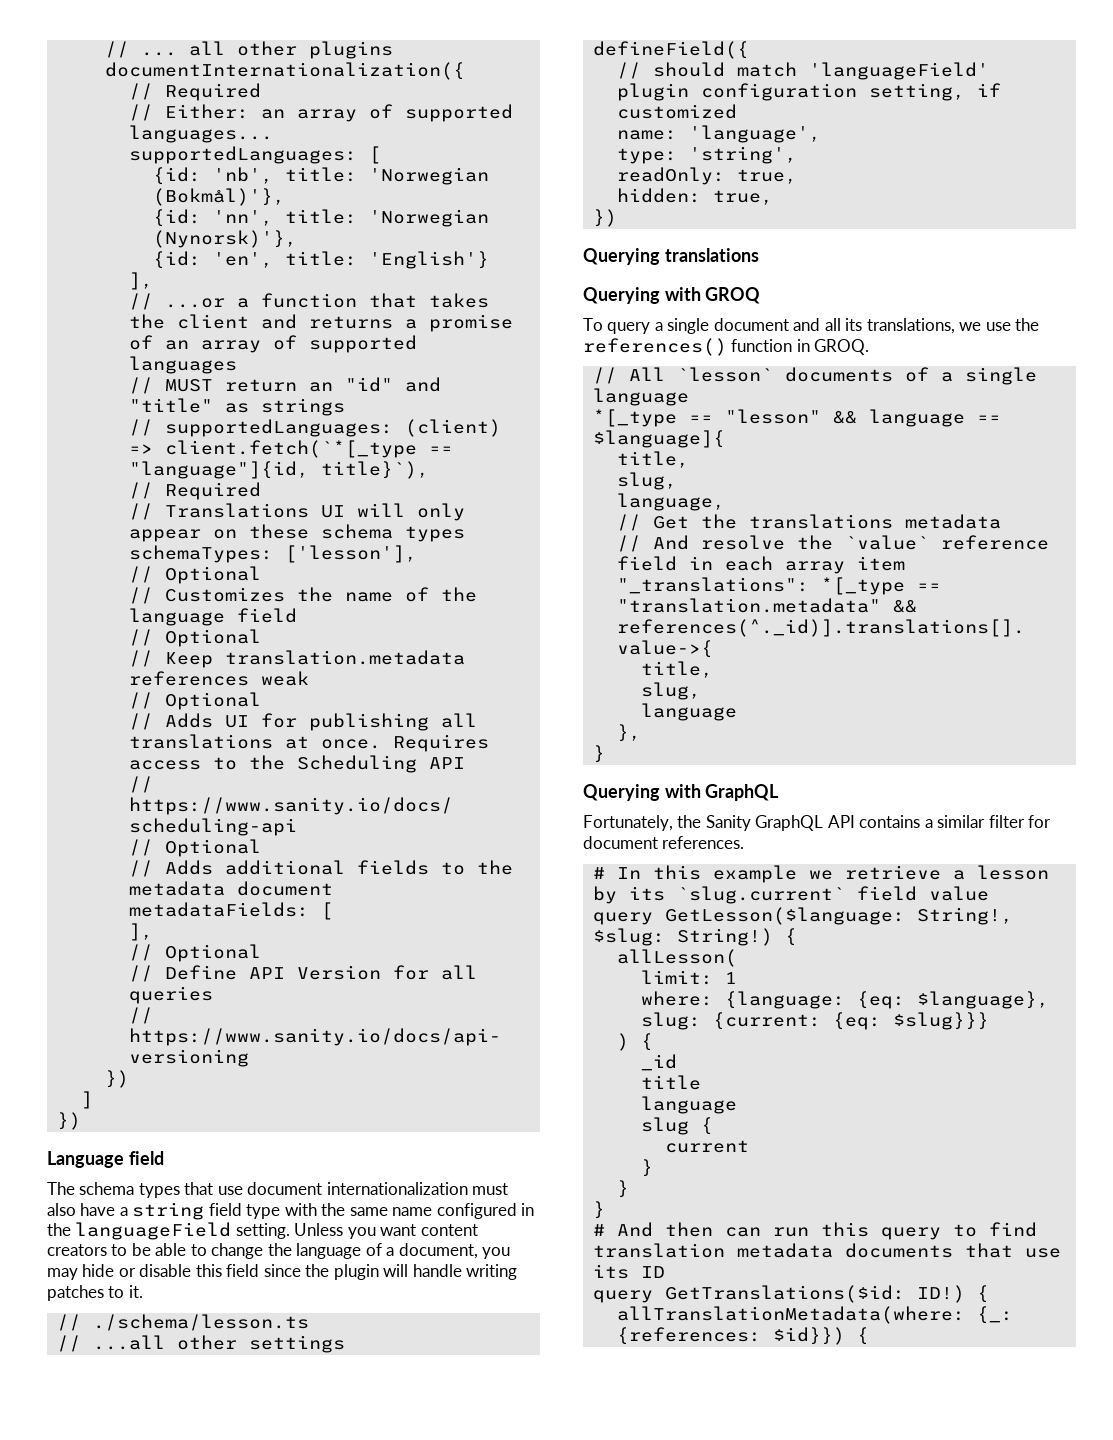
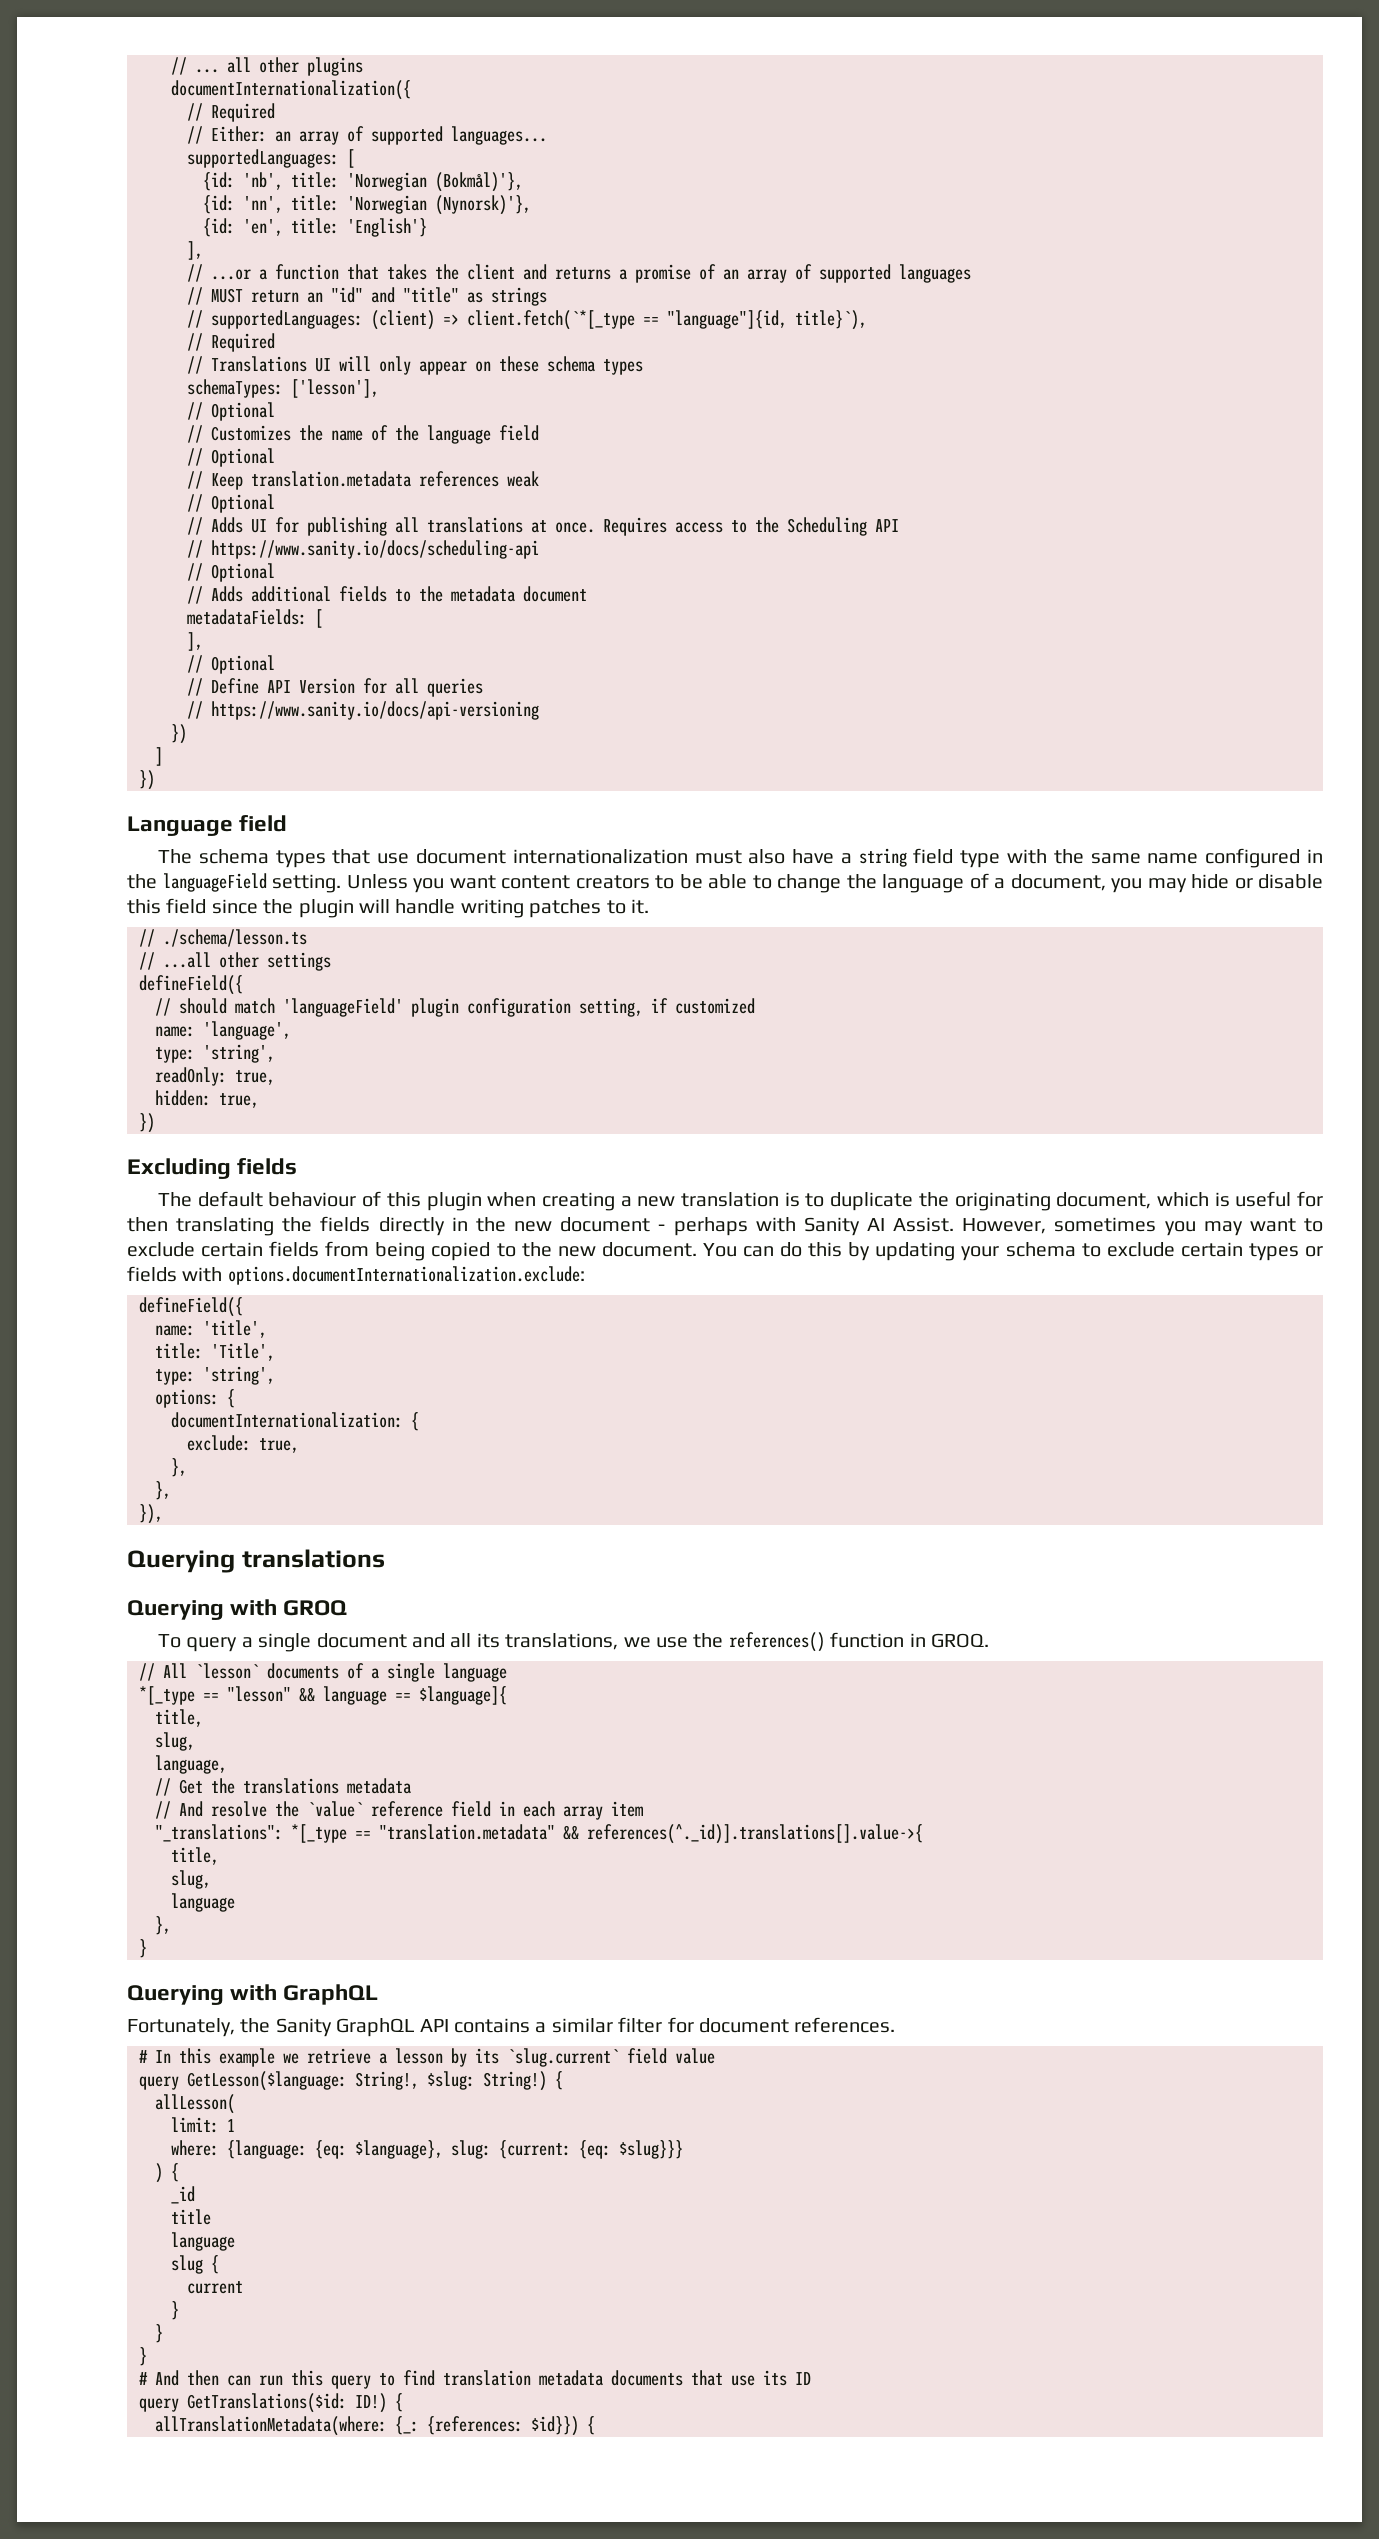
(617, 218) none -> [127,1158,298,1179] [158,1191,1323,1211] [127,1216,1323,1236] [127,1241,1324,1261] [127,1266,585,1285] [139,1297,243,1317] [155,1320,267,1338] [155,1343,275,1361] [155,1366,275,1385] [155,1389,235,1408] [171,1412,419,1431] [187,1435,299,1453] [171,1458,187,1477] [155,1481,171,1500] [139,1504,163,1524] // Excluding fields // The default behaviour of this plugin when creating a new translation is to duplicate the originating document, which is useful for then translating the fields directly in the new document - perhaps with Sanity AI Assist. However, sometimes you may want to exclude certain fields from being copied to the new document. You can do this by updating your schema to exclude certain types or fields with options.documentInternationalization.exclude: // defineField({ // name: 'title', // title: 'Title', // type: 'string', // options: { // documentInternationalization: { // exclude: true, // }, // }, // }),

